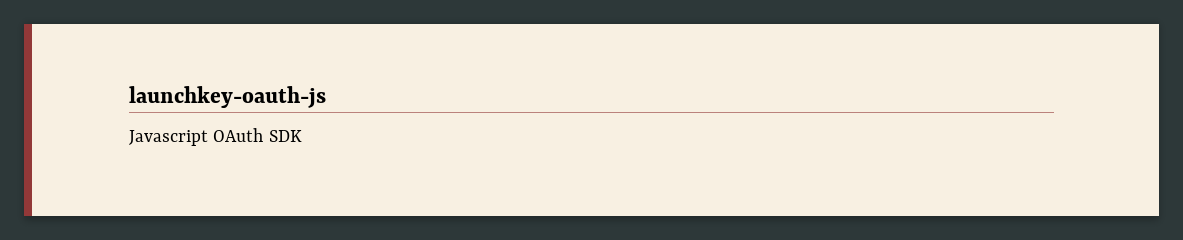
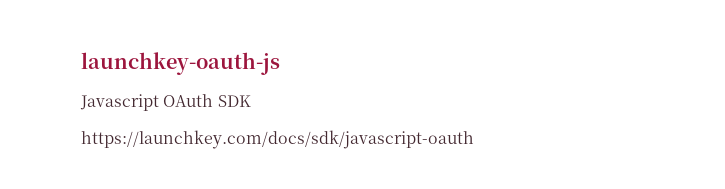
(302, 136) none -> [81,130,474,149] // https://launchkey.com/docs/sdk/javascript-oauth

